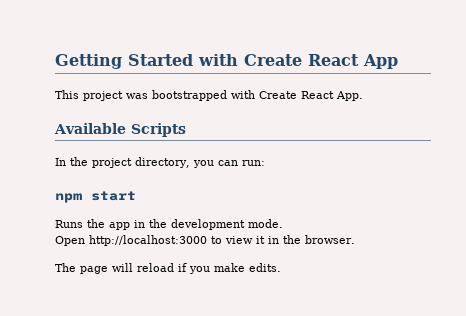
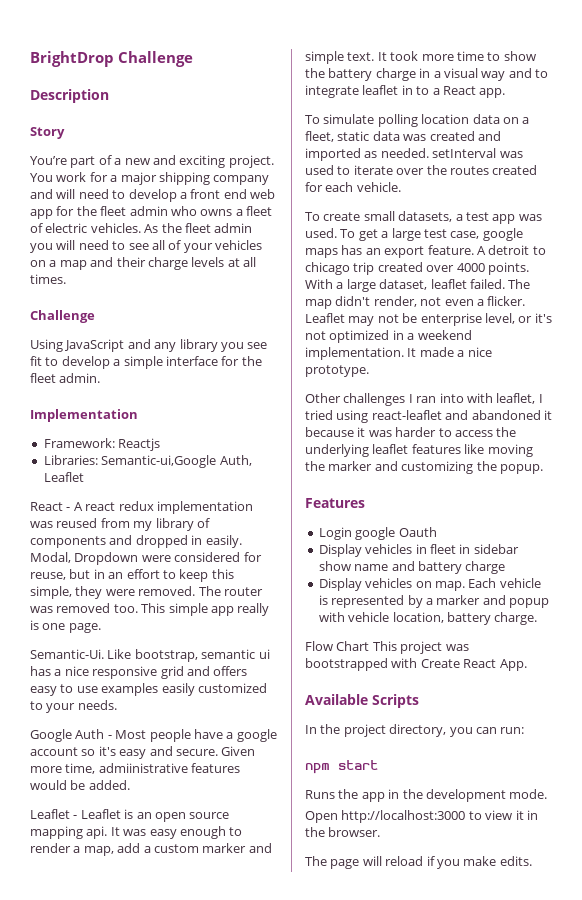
[55,54,398,69] Getting Started with Create React App // -> [30,51,193,67] [30,89,109,103] [30,127,65,139] [30,155,274,168] [30,172,270,185] [30,189,275,202] [30,206,272,219] [30,223,253,233] [30,240,262,253] [30,257,256,270] [30,274,66,284] [30,310,95,323] [30,339,268,352] [30,356,262,369] [30,373,101,383] [30,409,138,422] [43,438,161,451] [43,455,252,468] [43,472,84,482] [30,501,253,514] [30,518,210,531] [30,535,242,548] [30,552,262,565] [30,569,234,582] [30,586,263,599] [30,603,270,616] [30,620,101,633] [30,649,270,662] [30,666,248,679] [30,683,267,696] [30,700,117,713] [30,729,277,742] [30,746,256,759] [30,763,241,774] [30,780,130,790] [30,809,230,822] [30,826,243,839] [30,843,272,856] [305,51,536,64] [305,68,548,81] [305,85,506,98] [305,114,530,127] [305,131,501,142] [305,148,523,161] [305,165,538,175] [305,182,401,192] [305,211,542,224] [305,228,523,241] [305,245,546,258] [305,262,529,275] [305,279,531,292] [305,296,526,309] [305,313,552,326] [305,330,472,343] [305,347,492,360] [305,365,369,377] [305,393,543,406] [305,410,552,423] [305,427,517,437] [305,444,533,457] [305,461,543,474] [305,498,365,508] [318,527,437,540] [318,544,519,557] [318,561,506,574] [318,578,541,591] [318,595,549,608] [318,612,538,625] [305,641,370,651] BrightDrop Challenge // Description // Story // You’re part of a new and exciting project. You work for a major shipping company and will need to develop a front end web app for the fleet admin who owns a fleet of electric vehicles. As the fleet admin you will need to see all of your vehicles on a map and their charge levels at all times. // Challenge // Using JavaScript and any library you see fit to develop a simple interface for the fleet admin. // Implementation // Framework: Reactjs // Libraries: Semantic-ui,Google Auth, Leaflet // React - A react redux implementation was reused from my library of components and dropped in easily. Modal, Dropdown were considered for reuse, but in an effort to keep this simple, they were removed. The router was removed too. This simple app really is one page. // Semantic-Ui. Like bootstrap, semantic ui has a nice responsive grid and offers easy to use examples easily customized to your needs. // Google Auth - Most people have a google account so it's easy and secure. Given more time, admiinistrative features would be added. // Leaflet - Leaflet is an open source mapping api. It was easy enough to render a map, add a custom marker and simple text. It took more time to show the battery charge in a visual way and to integrate leaflet in to a React app. // To simulate polling location data on a fleet, static data was created and imported as needed. setInterval was used to iterate over the routes created for each vehicle. // To create small datasets, a test app was used. To get a large test case, google maps has an export feature. A detroit to chicago trip created over 4000 points. With a large dataset, leaflet failed. The map didn't render, not even a flicker. Leaflet may not be enterprise level, or it's not optimized in a weekend implementation. It made a nice prototype. // Other challenges I ran into with leaflet, I tried using react-leaflet and abandoned it because it was harder to access the underlying leaflet features like moving the marker and customizing the popup. // Features // Login google Oauth // Display vehicles in fleet in sidebar show name and battery charge // Display vehicles on map. Each vehicle is represented by a marker and popup with vehicle location, battery charge. // Flow Chart

